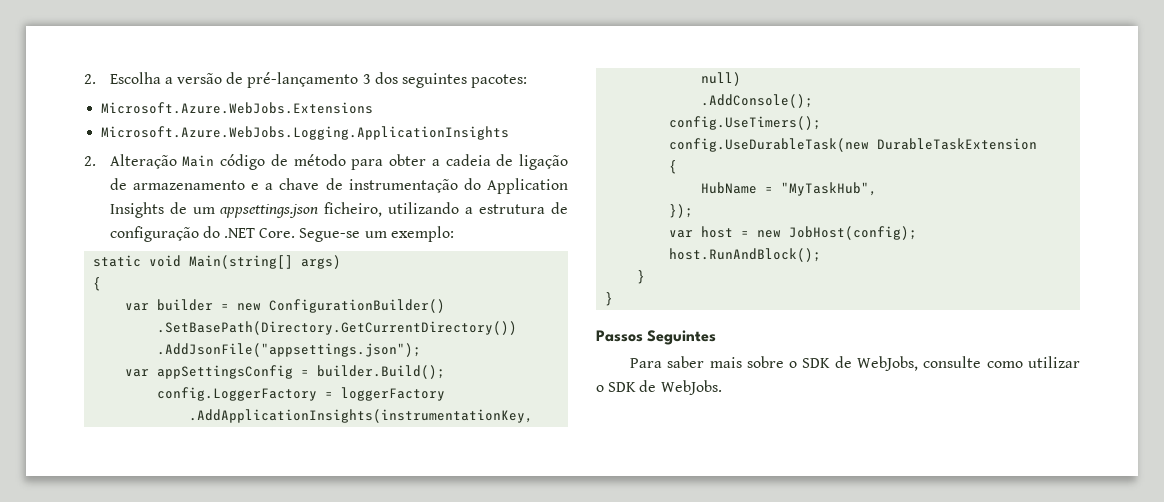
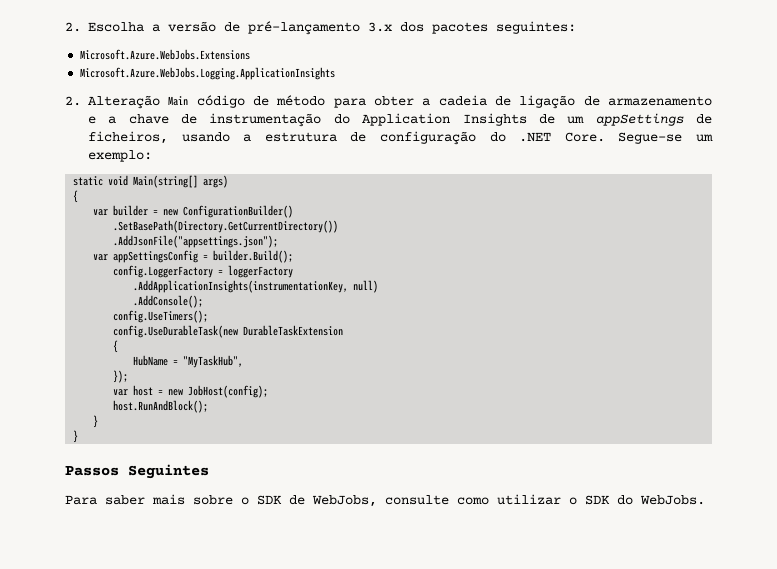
[362,72,528,88] 3 dos seguintes pacotes: -> [368,21,576,34] 3.x dos pacotes seguintes:
[220,202,460,218] appsettings.json ficheiro, utilizando -> [595,113,712,126] [88,131,230,144] appSettings de ficheiros, usando
[639,380,657,392] de -> [617,495,633,505] do

